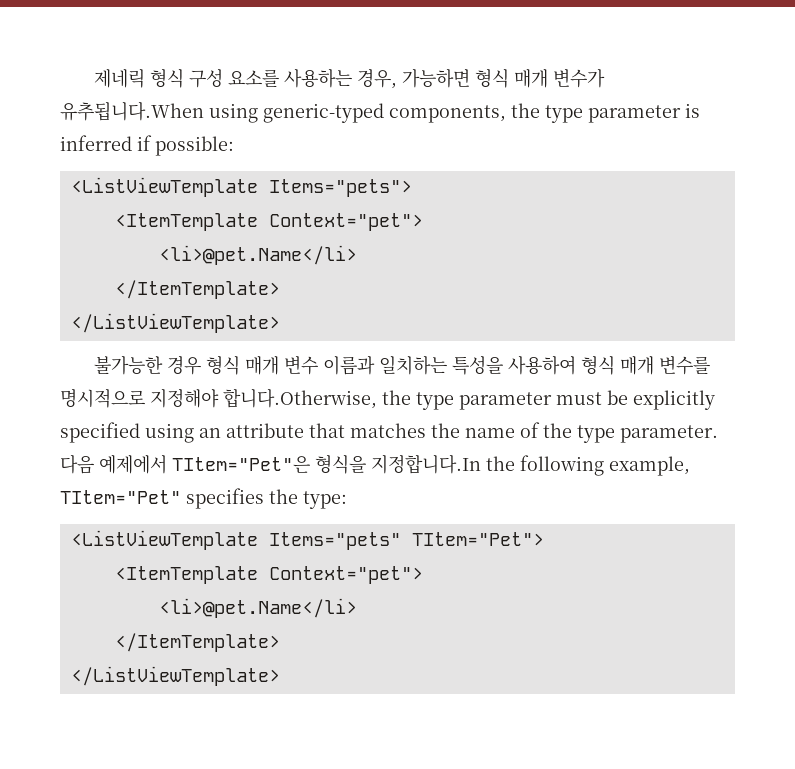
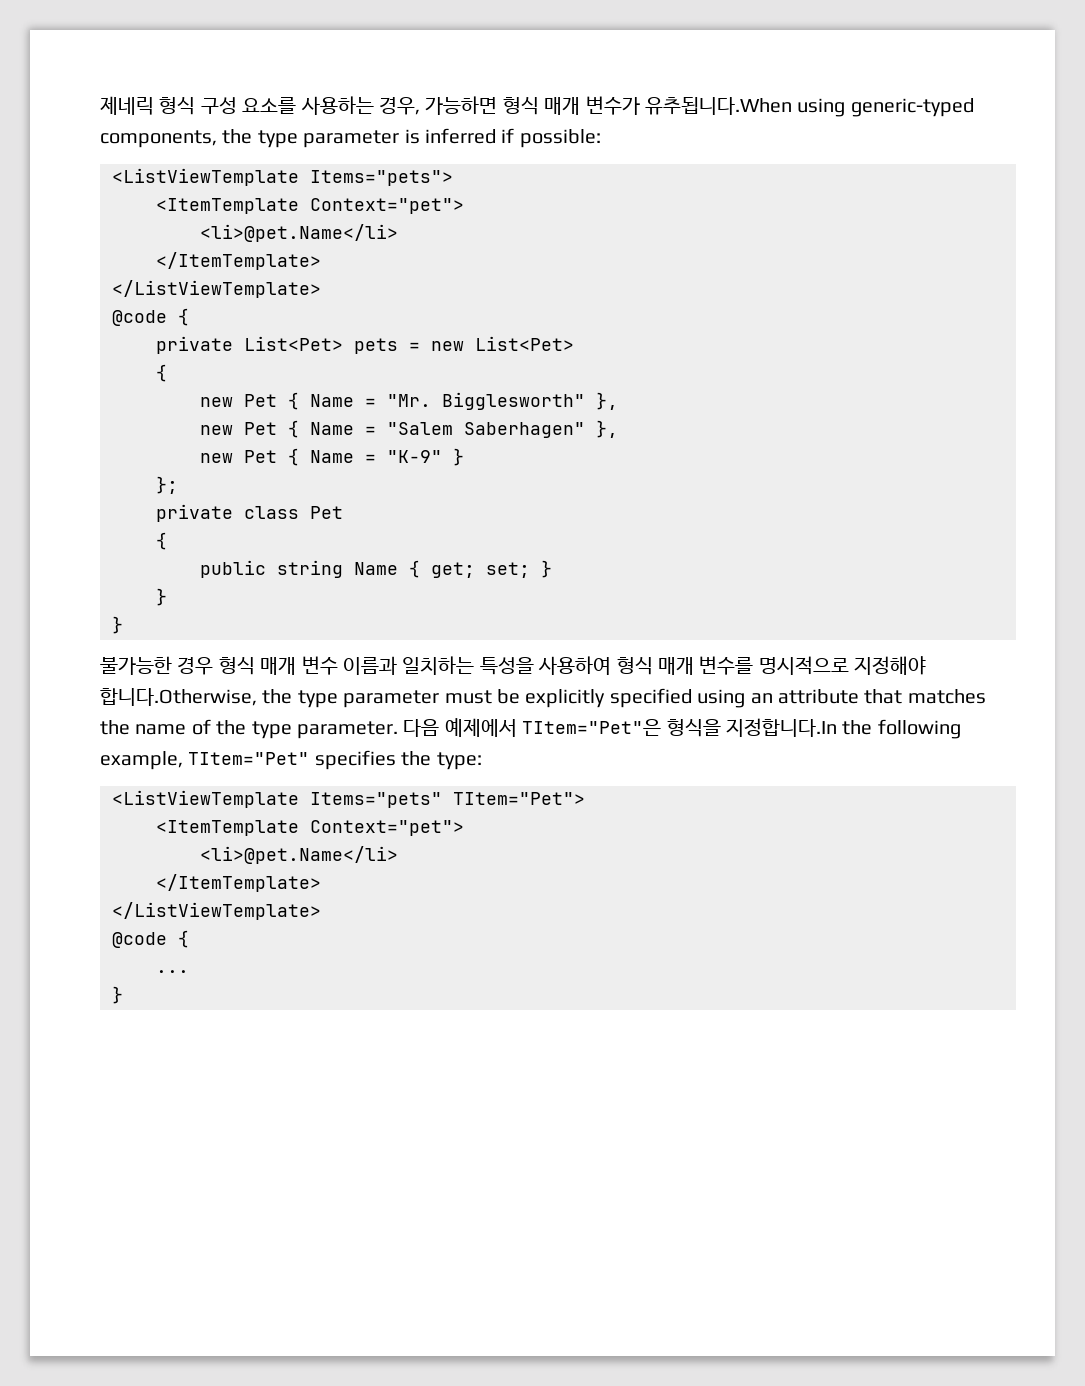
(280, 323) none -> [112,308,189,326] [156,336,574,354] [156,364,167,382] [200,392,618,410] [200,420,618,438] [200,448,464,466] [156,476,178,494] [156,504,343,522] [156,532,167,550] [200,560,552,578] [156,588,167,606] [112,616,123,634] // @code { // private List<Pet> pets = new List<Pet> // { // new Pet { Name = "Mr. Bigglesworth" }, // new Pet { Name = "Salem Saberhagen" }, // new Pet { Name = "K-9" } // }; // private class Pet // { // public string Name { get; set; } // } // }
(280, 676) none -> [112,930,189,948] [156,970,189,973] [112,986,123,1004] // @code { // ... // }

